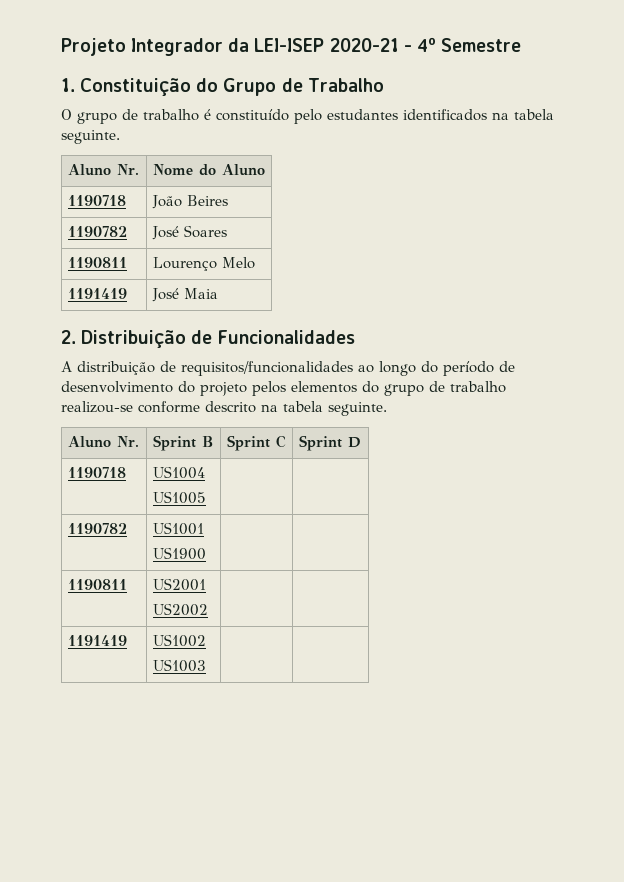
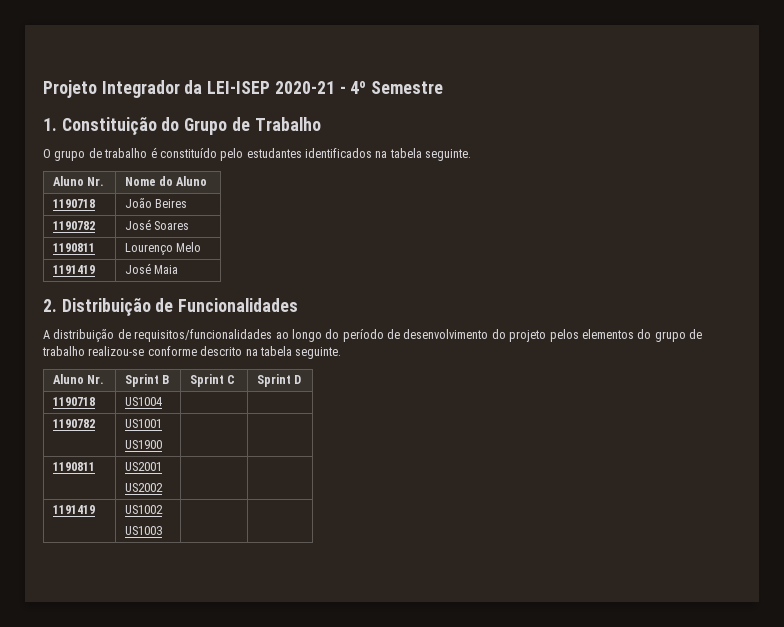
[152,491,206,504] // US1005 -> (162, 401) none

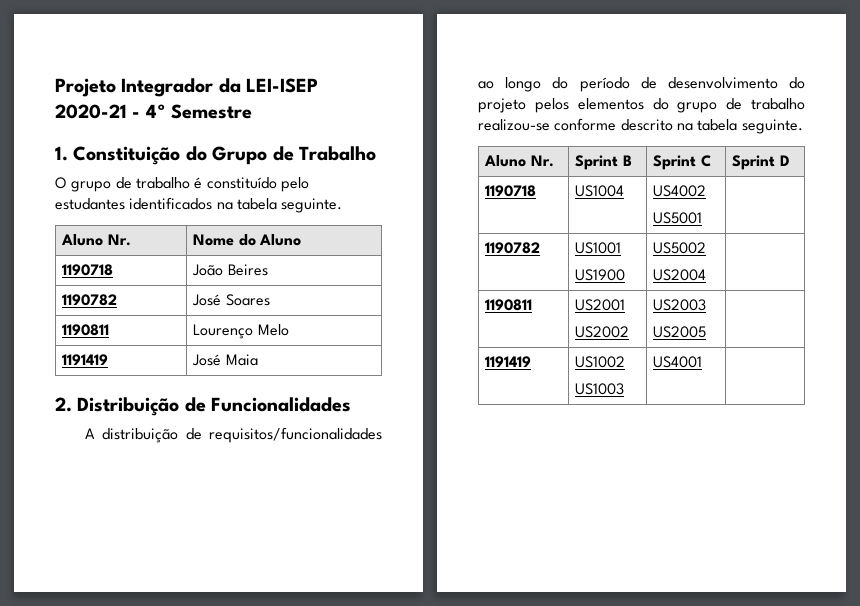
(162, 401) none -> [653,185,707,197] [653,212,703,224] US4002 // US5001
(162, 444) none -> [653,242,707,254] [653,269,707,281] US5002 // US2004
(163, 487) none -> [653,299,707,311] [653,326,707,338] US2003 // US2005
(162, 530) none -> [653,356,703,368] US4001

